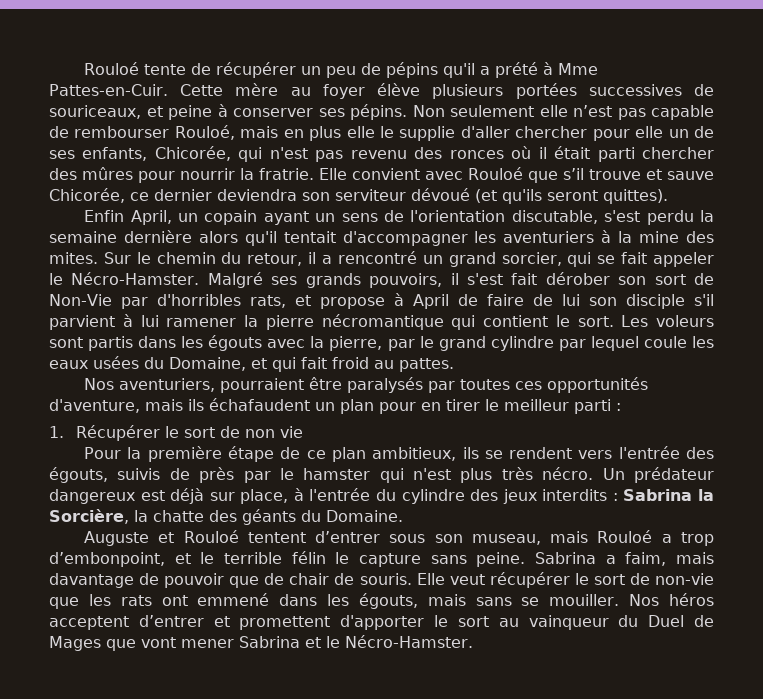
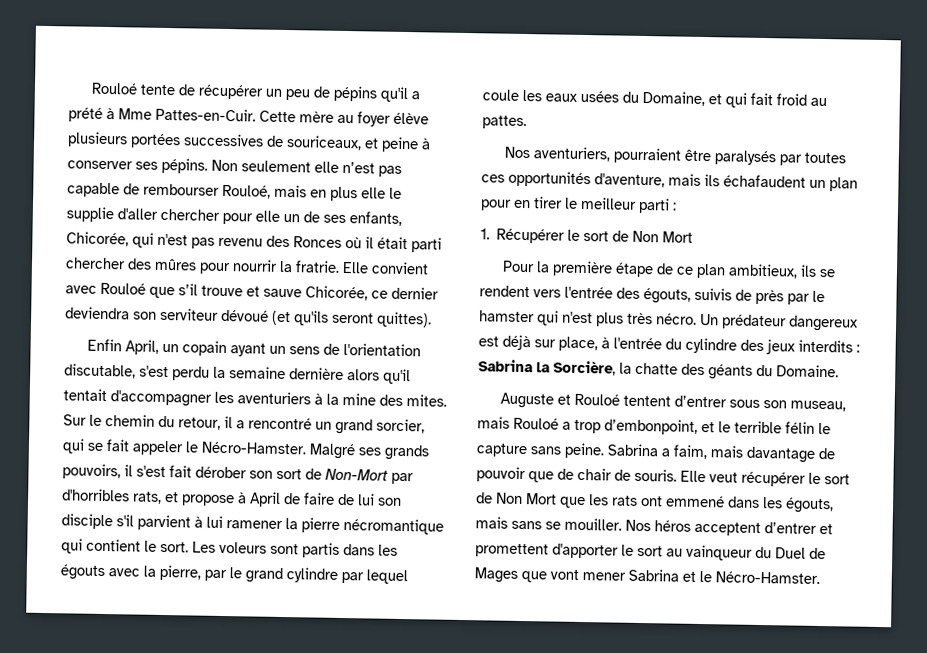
[449,150,504,159] ronces -> [293,236,342,248] Ronces
[49,294,112,306] Non-Vie -> [325,468,388,481] Non-Mort
[244,426,303,438] non vie -> [632,230,694,243] Non Mort
[654,573,714,585] non-vie -> [496,492,557,505] Non Mort

